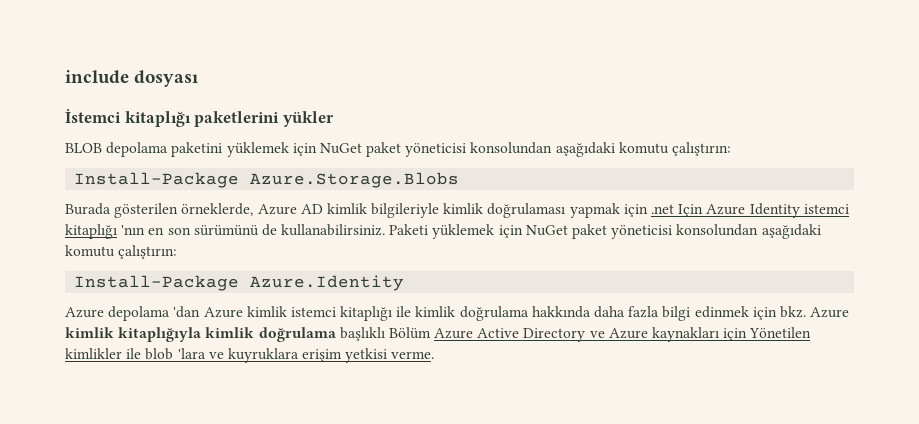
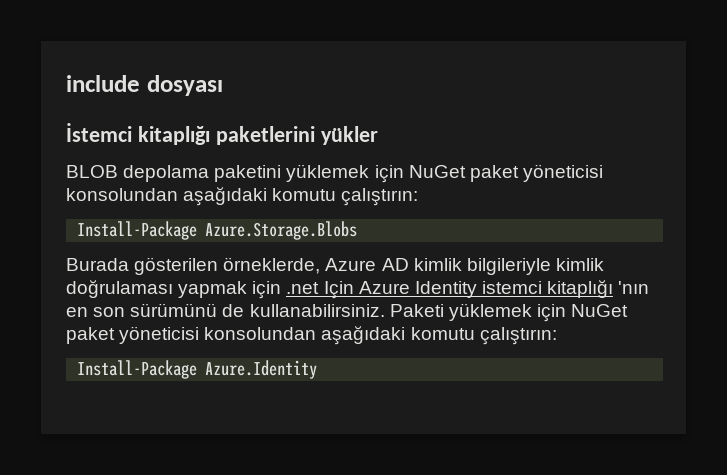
[65,306,850,321] [65,327,812,342] [65,348,435,363] // Azure depolama 'dan Azure kimlik istemci kitaplığı ile kimlik doğrulama hakkında daha fazla bilgi edinmek için bkz. Azure kimlik kitaplığıyla kimlik doğrulama başlıklı Bölüm Azure Active Directory ve Azure kaynakları için Yönetilen kimlikler ile blob 'lara ve kuyruklara erişim yetkisi verme. -> (318, 369) none

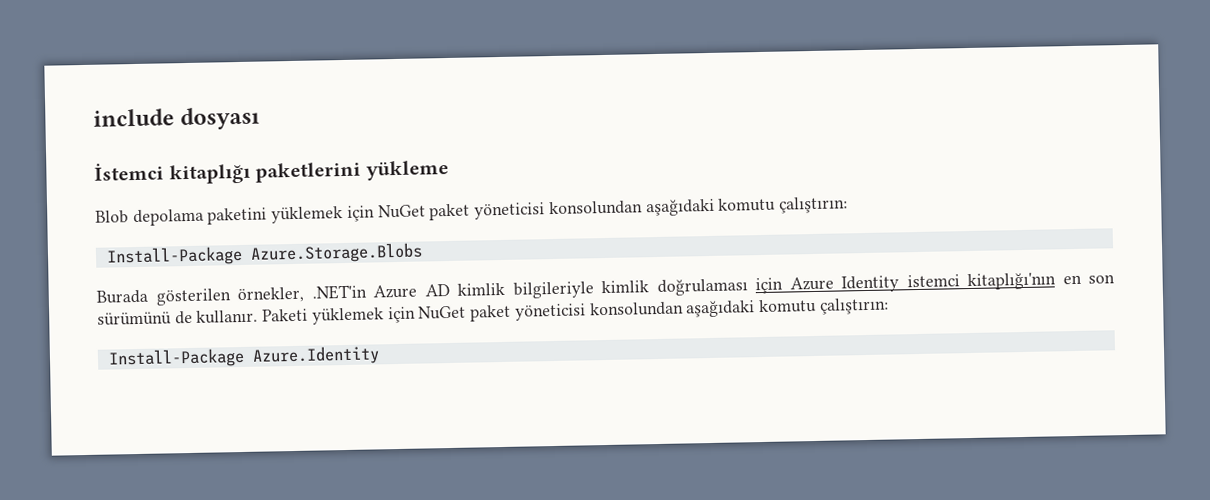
[320,126,378,145] [66,165,118,178] yükler // BLOB -> [365,159,449,181] [95,210,129,224] yükleme // Blob
[223,257,321,274] örneklerde, -> [237,284,367,304] örnekler, .NET'in
[178,281,354,299] yapmak için .net Için -> [755,277,783,295] için
[547,280,650,298] kitaplığı 'nın -> [967,272,1056,291] kitaplığı'nın
[249,304,385,317] kullanabilirsiniz. -> [196,309,259,324] kullanır.

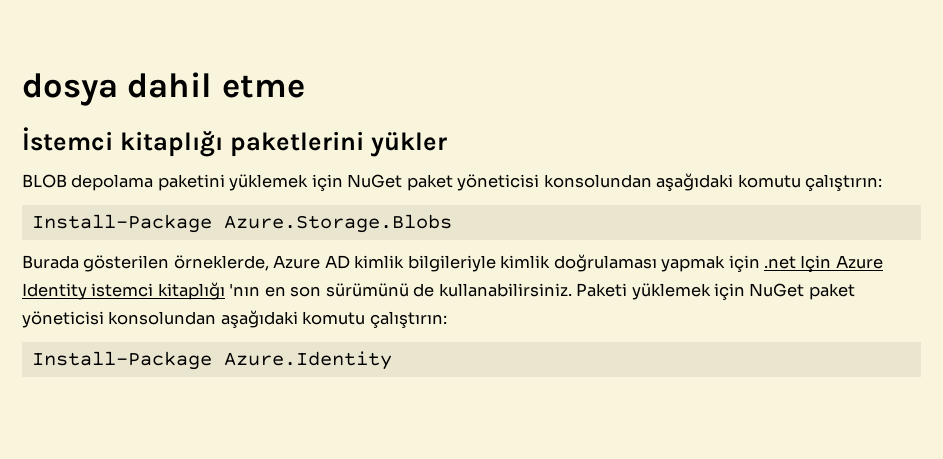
[93,106,261,131] include dosyası -> [22,72,305,106] dosya dahil etme
[365,159,449,181] [95,210,129,224] yükleme // Blob -> [370,132,447,157] [22,174,67,188] yükler // BLOB
[237,284,367,304] örnekler, .NET'in -> [173,255,269,271] örneklerde,
[755,277,783,295] için -> [661,255,832,272] yapmak için .net Için
[967,272,1056,291] kitaplığı'nın -> [157,282,261,300] kitaplığı 'nın
[196,309,259,324] kullanır. -> [438,283,572,297] kullanabilirsiniz.

